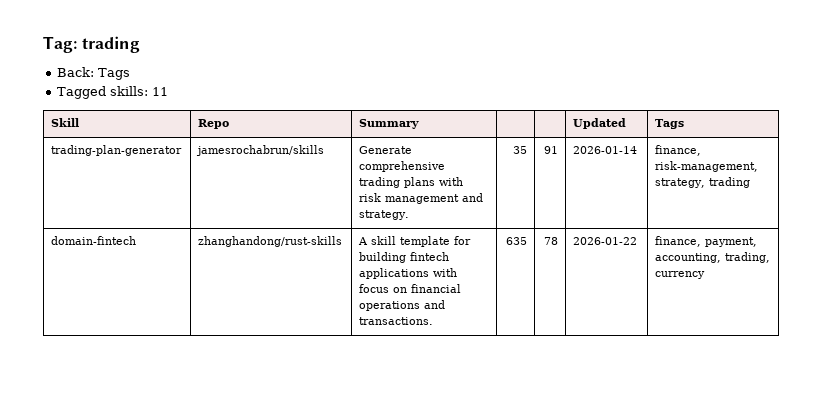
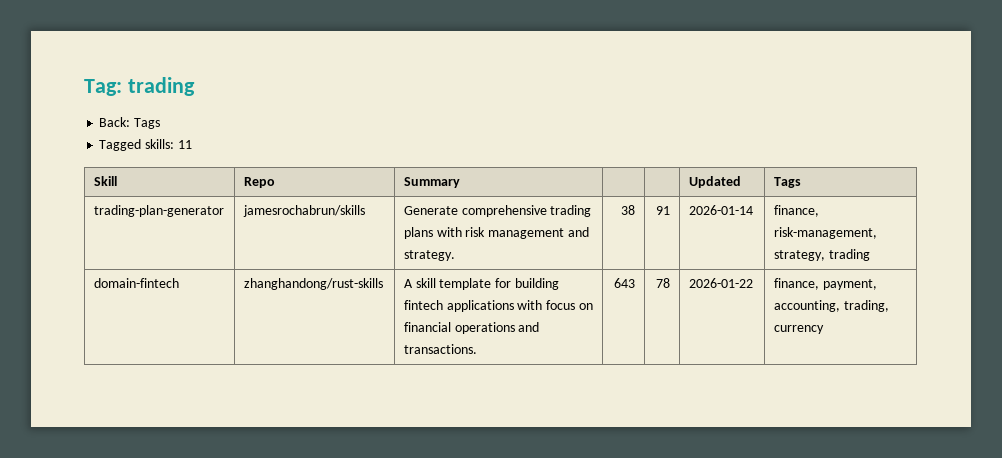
[512,146,527,154] 35 -> [621,205,636,215] 38
[505,237,527,245] 635 -> [614,278,636,288] 643

